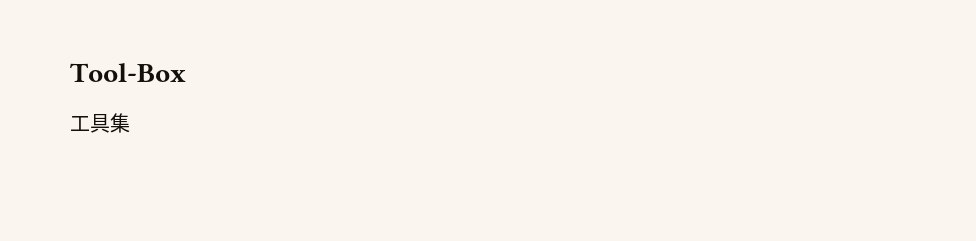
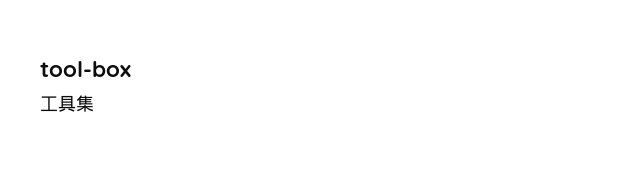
[70,63,186,82] Tool-Box -> [40,61,131,77] tool-box

